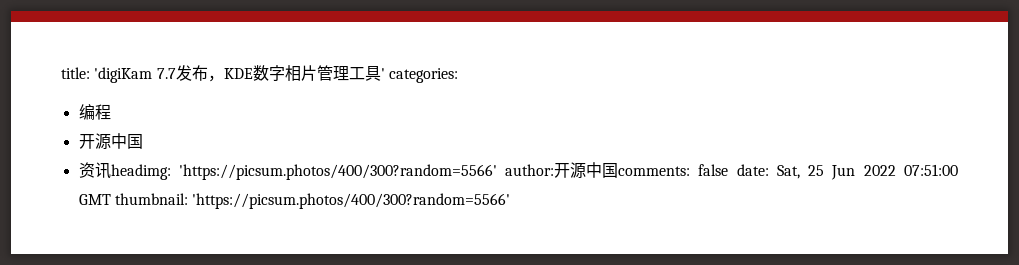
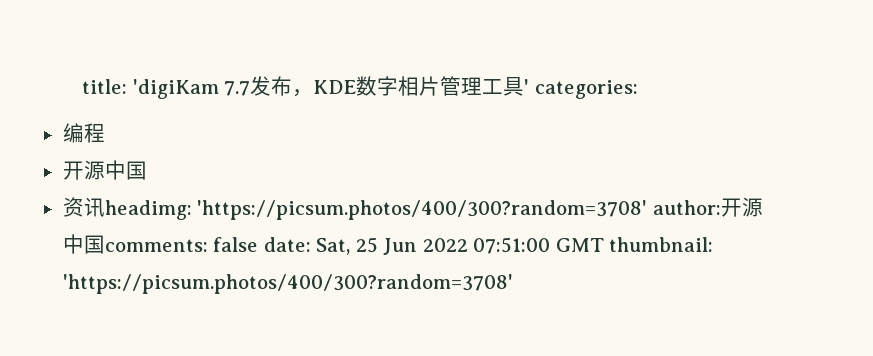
[178,164,497,180] 'https://picsum.photos/400/300?random=5566' -> [197,200,648,220] 'https://picsum.photos/400/300?random=3708'
[192,193,511,209] 'https://picsum.photos/400/300?random=5566' -> [62,274,513,294] 'https://picsum.photos/400/300?random=3708'

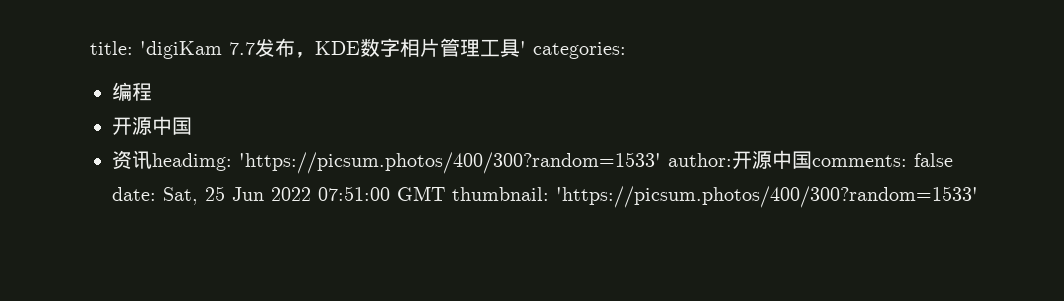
[197,200,648,220] 'https://picsum.photos/400/300?random=3708' -> [239,152,661,174] 'https://picsum.photos/400/300?random=1533'
[62,274,513,294] 'https://picsum.photos/400/300?random=3708' -> [556,186,978,208] 'https://picsum.photos/400/300?random=1533'

